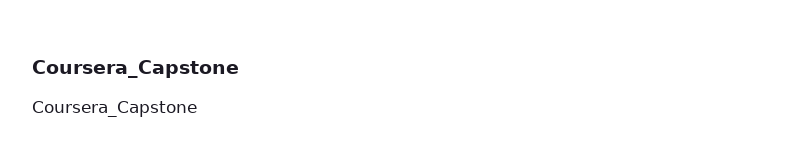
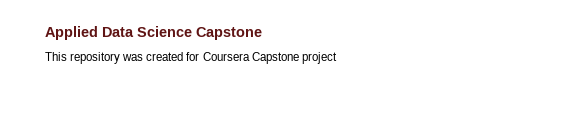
[32,60,239,78] [32,101,197,117] Coursera_Capstone // Coursera_Capstone -> [45,26,262,40] [45,52,337,64] Applied Data Science Capstone // This repository was created for Coursera Capstone project

